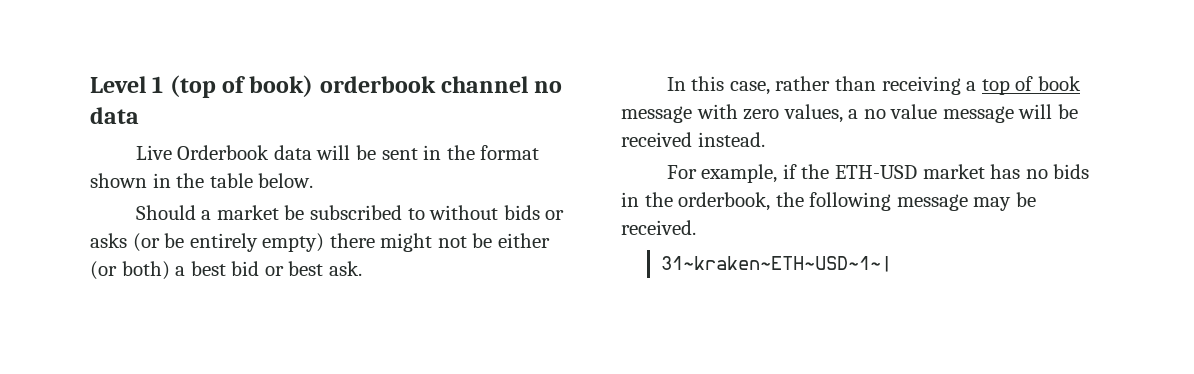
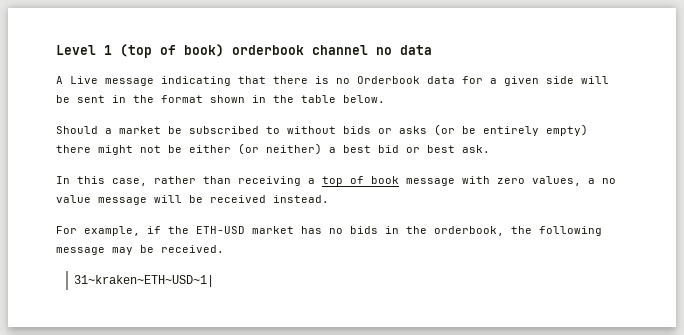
[135,145,312,160] Live Orderbook data -> [56,76,574,86] A Live message indicating that there is no Orderbook data for a given side
[121,261,170,280] both) -> [266,143,322,155] neither)
[661,256,893,272] 31~kraken~ETH~USD~1~| -> [73,275,214,287] 31~kraken~ETH~USD~1|

